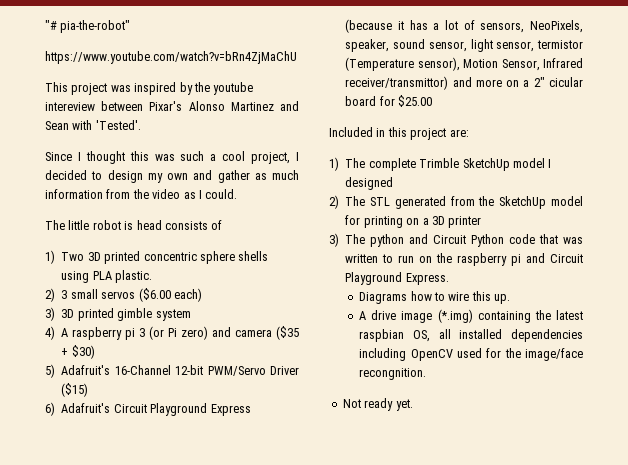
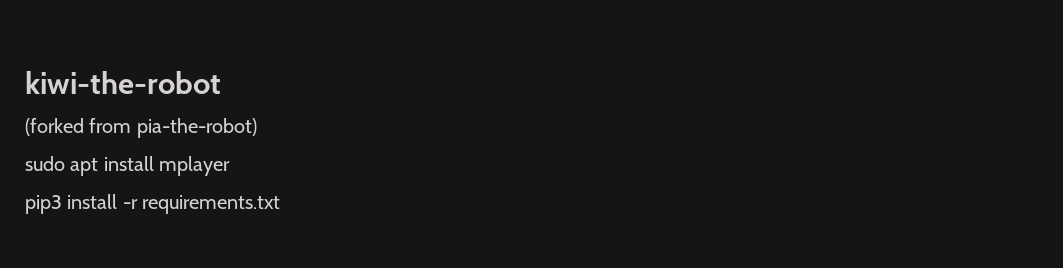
[45,20,131,33] [45,51,297,64] [45,82,254,95] [45,101,299,111] [45,120,141,130] [45,151,299,164] [45,170,299,183] [45,189,238,199] [45,220,223,230] [45,250,269,264] [61,270,153,283] [45,288,202,302] [45,307,191,321] [45,326,299,340] [61,345,95,359] [45,364,299,378] [61,383,89,397] [45,402,251,416] [345,19,583,33] [345,39,583,52] [345,57,583,71] [345,76,583,90] [345,95,433,107] [329,127,469,140] [329,157,552,171] [345,177,394,190] [329,195,583,209] [345,215,482,228] [329,233,583,247] [345,253,583,266] [345,272,449,285] [359,291,511,304] [359,309,583,323] [359,329,583,342] [359,348,583,361] [359,368,427,380] [342,398,413,411] "# pia-the-robot" // https://www.youtube.com/watch?v=bRn4ZjMaChU // This project was inspired by the youtube intereview between Pixar's Alonso Martinez and Sean with 'Tested'. // Since I thought this was such a cool project, I decided to design my own and gather as much information from the video as I could. // The little robot is head consists of // 1) Two 3D printed concentric sphere shells using PLA plastic. // 2) 3 small servos ($6.00 each) // 3) 3D printed gimble system // 4) A raspberry pi 3 (or Pi zero) and camera ($35 + $30) // 5) Adafruit's 16-Channel 12-bit PWM/Servo Driver ($15) // 6) Adafruit's Circuit Playground Express (because it has a lot of sensors, NeoPixels, speaker, sound sensor, light sensor, termistor (Temperature sensor), Motion Sensor, Infrared receiver/transmittor) and more on a 2" cicular board for $25.00 // Included in this project are: // 1) The complete Trimble SketchUp model I designed // 2) The STL generated from the SketchUp model for printing on a 3D printer // 3) The python and Circuit Python code that was written to run on the raspberry pi and Circuit Playground Express. // Diagrams how to wire this up. // A drive image (*.img) containing the latest raspbian OS, all installed dependencies including OpenCV used for the image/face recongnition. // Not ready yet. -> [25,71,221,94] [25,118,257,138] [25,156,231,176] [25,194,281,214] kiwi-the-robot // (forked from pia-the-robot) // sudo apt install mplayer // pip3 install -r requirements.txt

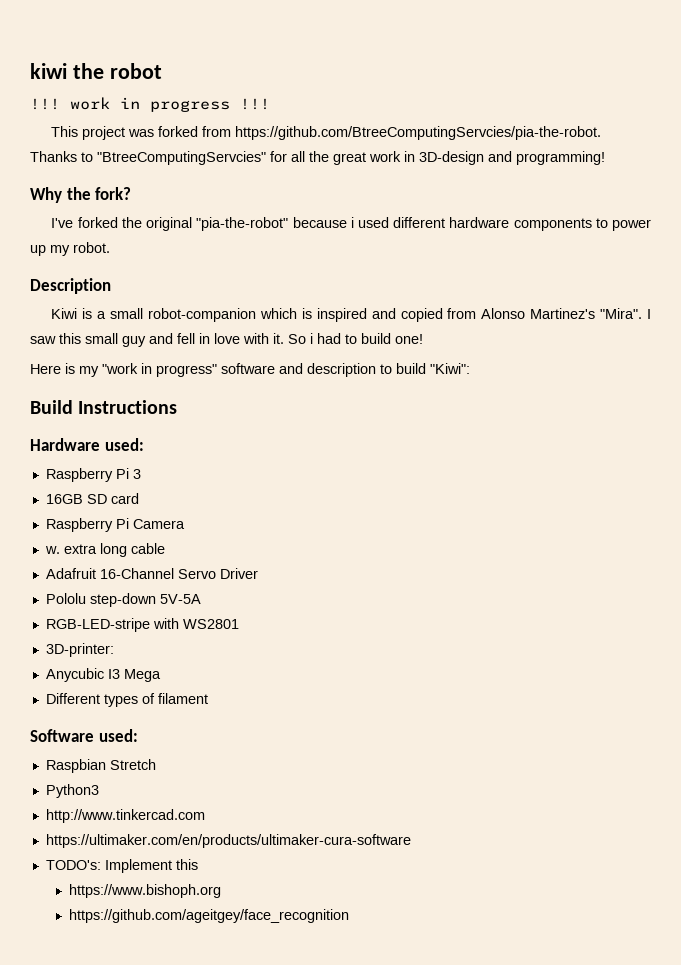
[25,71,221,94] [25,118,257,138] [25,156,231,176] [25,194,281,214] kiwi-the-robot // (forked from pia-the-robot) // sudo apt install mplayer // pip3 install -r requirements.txt -> [30,63,162,79] [30,97,270,112] [51,126,602,140] [30,151,605,165] [30,187,132,203] [51,217,651,231] [30,242,110,256] [30,278,111,294] [51,308,651,322] [30,333,423,347] [30,363,470,377] [30,400,178,414] [30,438,144,451] [45,468,141,482] [45,493,139,504] [45,518,185,532] [44,543,165,557] [45,568,258,579] [45,593,201,607] [45,618,239,632] [45,643,114,657] [45,668,161,682] [45,693,208,707] [30,729,138,742] [45,759,156,773] [45,784,99,798] [45,809,205,823] [45,834,411,848] [45,859,198,873] [68,884,221,898] [68,909,349,923] kiwi the robot // !!! work in progress !!! // This project was forked from https://github.com/BtreeComputingServcies/pia-the-robot. Thanks to "BtreeComputingServcies" for all the great work in 3D-design and programming! // Why the fork? // I've forked the original "pia-the-robot" because i used different hardware components to power up my robot. // Description // Kiwi is a small robot-companion which is inspired and copied from Alonso Martinez's "Mira". I saw this small guy and fell in love with it. So i had to build one! // Here is my "work in progress" software and description to build "Kiwi": // Build Instructions // Hardware used: // Raspberry Pi 3 // 16GB SD card // Raspberry Pi Camera // w. extra long cable // Adafruit 16-Channel Servo Driver // Pololu step-down 5V-5A // RGB-LED-stripe with WS2801 // 3D-printer: // Anycubic I3 Mega // Different types of filament // Software used: // Raspbian Stretch // Python3 // http://www.tinkercad.com // https://ultimaker.com/en/products/ultimaker-cura-software // TODO's: Implement this // https://www.bishoph.org // https://github.com/ageitgey/face_recognition

